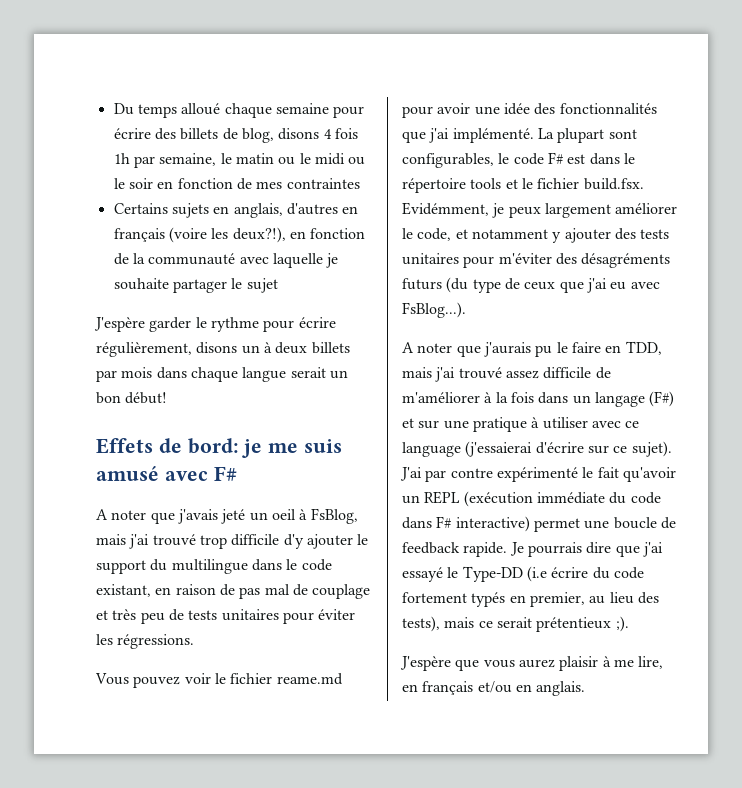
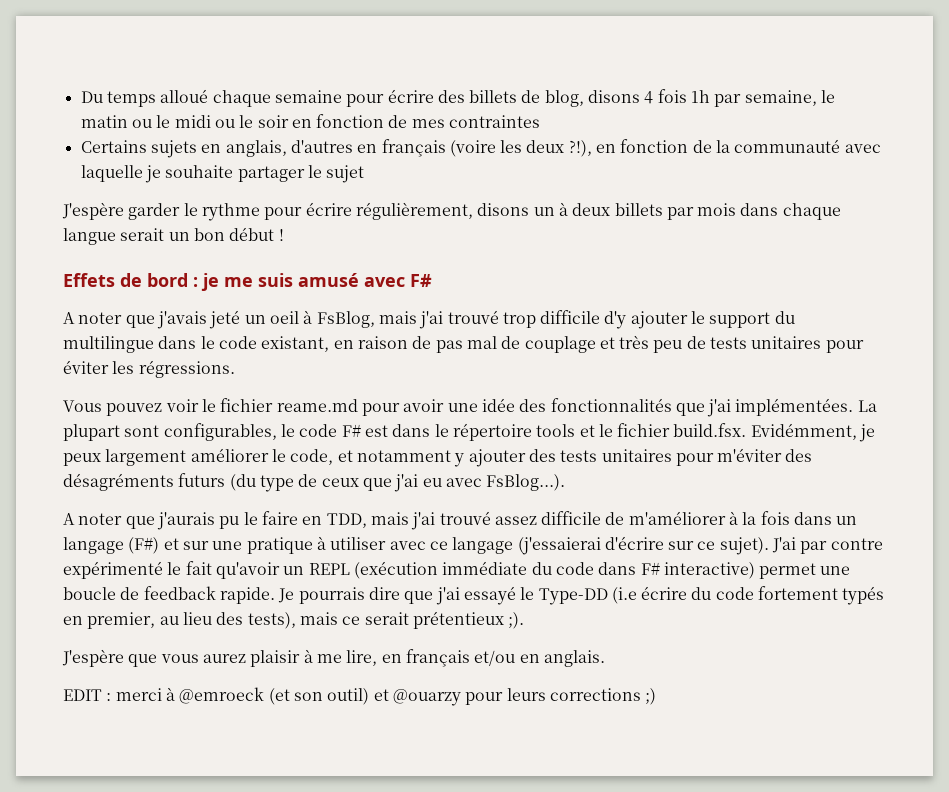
[232,227,286,243] deux?!), -> [526,140,592,157] deux ?!),
[125,392,168,404] début! -> [229,227,284,241] début !
[187,438,239,454] bord: -> [147,273,198,287] bord :
[452,128,534,143] implémenté. -> [735,398,854,416] implémentées.
[402,442,461,457] language -> [452,537,514,554] langage
(586, 688) none -> [63,687,657,706] // EDIT : merci à @emroeck (et son outil) et @ouarzy pour leurs corrections ;)

